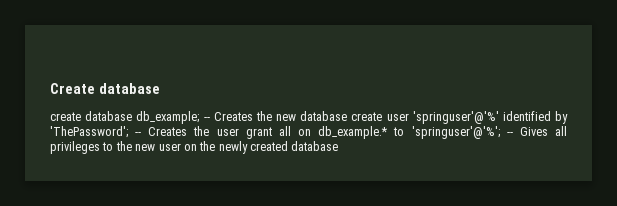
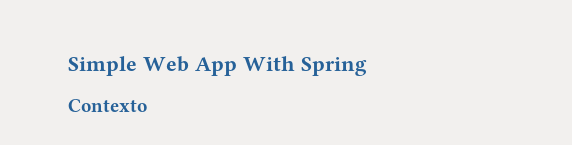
[50,83,160,94] [50,111,568,124] [50,126,567,139] [50,141,339,154] Create database // create database db_example; -- Creates the new database create user 'springuser'@'%' identified by 'ThePassword'; -- Creates the user grant all on db_example.* to 'springuser'@'%'; -- Gives all privileges to the new user on the newly created database -> [68,56,367,76] [68,99,147,112] Simple Web App With Spring // Contexto

